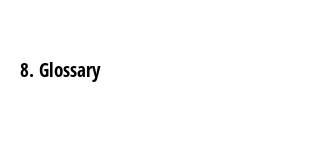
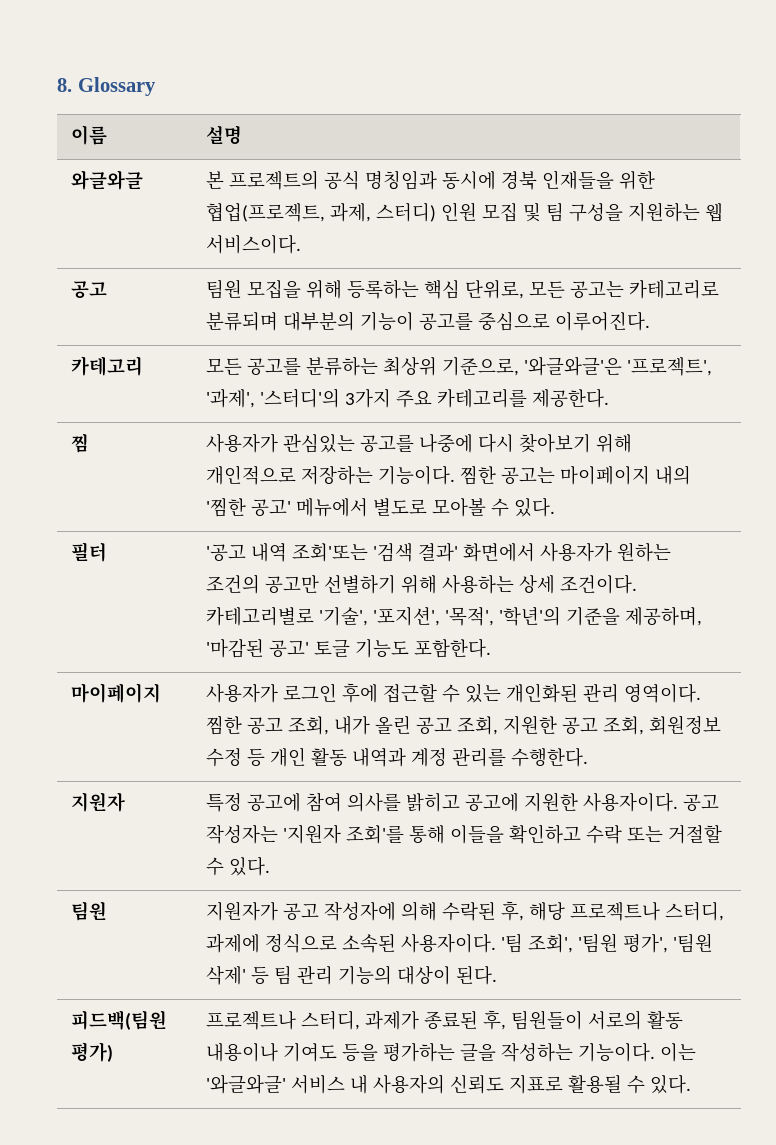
(102, 72) none -> [71,125,108,145] [206,125,243,144] [71,170,144,190] [206,170,656,190] [206,202,724,222] [206,234,302,254] [71,281,108,298] [206,279,720,299] [206,311,651,331] [71,356,144,376] [206,356,713,376] [206,388,610,408] [71,433,90,453] [206,433,633,453] [206,465,692,485] [206,497,556,517] [71,542,108,562] [206,542,672,562] [206,574,638,594] [206,606,703,626] [206,638,492,658] [71,683,162,703] [206,683,702,703] [206,715,722,735] [206,747,589,767] [71,792,126,812] [206,792,720,812] [206,824,723,844] [206,856,271,876] [71,901,108,921] [206,901,725,921] [206,933,714,953] [206,965,498,985] [71,1010,168,1030] [71,1042,114,1062] [206,1010,684,1030] [206,1042,697,1062] [206,1074,692,1094] // 이름 | 설명 // 와글와글 | 본 프로젝트의 공식 명칭임과 동시에 경북 인재들을 위한 협업(프로젝트, 과제, 스터디) 인원 모집 및 팀 구성을 지원하는 웹 서비스이다. // 공고 | 팀원 모집을 위해 등록하는 핵심 단위로, 모든 공고는 카테고리로 분류되며 대부분의 기능이 공고를 중심으로 이루어진다. // 카테고리 | 모든 공고를 분류하는 최상위 기준으로, '와글와글'은 '프로젝트', '과제', '스터디'의 3가지 주요 카테고리를 제공한다. // 찜 | 사용자가 관심있는 공고를 나중에 다시 찾아보기 위해 개인적으로 저장하는 기능이다. 찜한 공고는 마이페이지 내의 '찜한 공고' 메뉴에서 별도로 모아볼 수 있다. // 필터 | '공고 내역 조회'또는 '검색 결과' 화면에서 사용자가 원하는 조건의 공고만 선별하기 위해 사용하는 상세 조건이다. 카테고리별로 '기술', '포지션', '목적', '학년'의 기준을 제공하며, '마감된 공고' 토글 기능도 포함한다. // 마이페이지 | 사용자가 로그인 후에 접근할 수 있는 개인화된 관리 영역이다. 찜한 공고 조회, 내가 올린 공고 조회, 지원한 공고 조회, 회원정보 수정 등 개인 활동 내역과 계정 관리를 수행한다. // 지원자 | 특정 공고에 참여 의사를 밝히고 공고에 지원한 사용자이다. 공고 작성자는 '지원자 조회'를 통해 이들을 확인하고 수락 또는 거절할 수 있다. // 팀원 | 지원자가 공고 작성자에 의해 수락된 후, 해당 프로젝트나 스터디, 과제에 정식으로 소속된 사용자이다. '팀 조회', '팀원 평가', '팀원 삭제' 등 팀 관리 기능의 대상이 된다. // 피드백(팀원 평가) | 프로젝트나 스터디, 과제가 종료된 후, 팀원들이 서로의 활동 내용이나 기여도 등을 평가하는 글을 작성하는 기능이다. 이는 '와글와글' 서비스 내 사용자의 신뢰도 지표로 활용될 수 있다.

